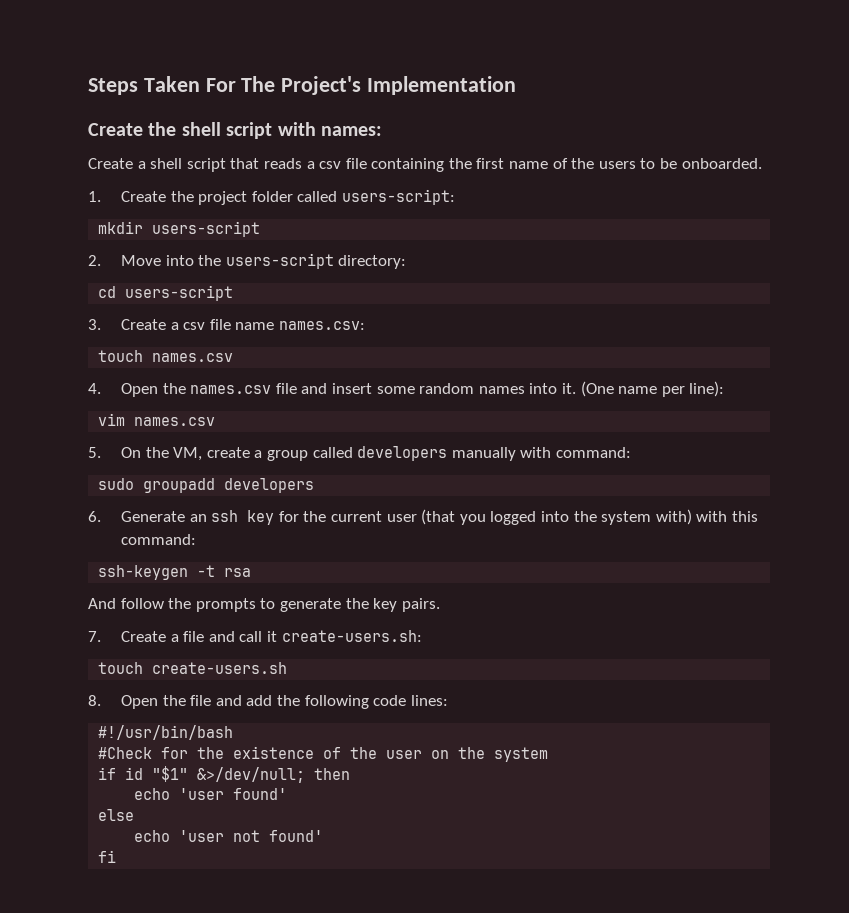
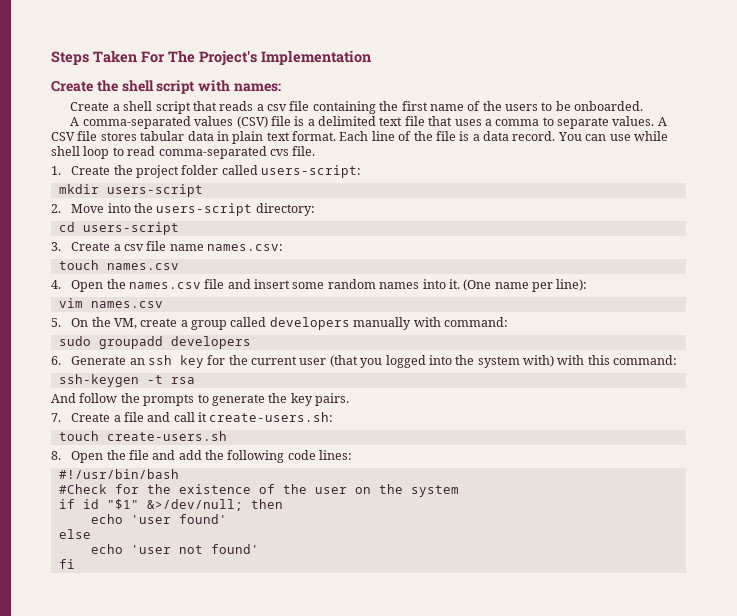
(762, 163) none -> [70,116,667,129] [51,131,668,144] [51,146,316,159] // A comma-separated values (CSV) file is a delimited text file that uses a comma to separate values. A CSV file stores tabular data in plain text format. Each line of the file is a data record. You can use while shell loop to read comma-separated cvs file.

